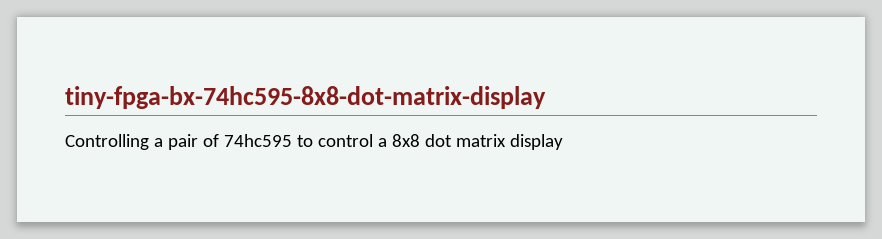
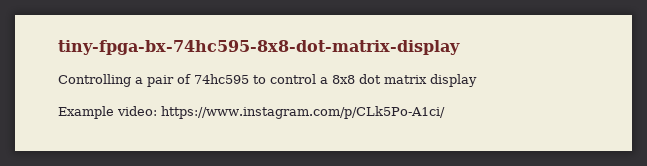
(563, 142) none -> [58,106,445,119] // Example video: https://www.instagram.com/p/CLk5Po-A1ci/

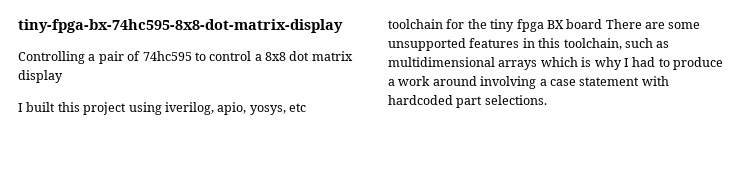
[58,106,445,119] Example video: https://www.instagram.com/p/CLk5Po-A1ci/ -> [18,102,306,115] [388,19,701,32] [388,38,670,51] [388,57,723,70] [388,76,669,89] [388,95,547,108] I built this project using iverilog, apio, yosys, etc toolchain for the tiny fpga BX board There are some unsupported features in this toolchain, such as multidimensional arrays which is why I had to produce a work around involving a case statement with hardcoded part selections.

